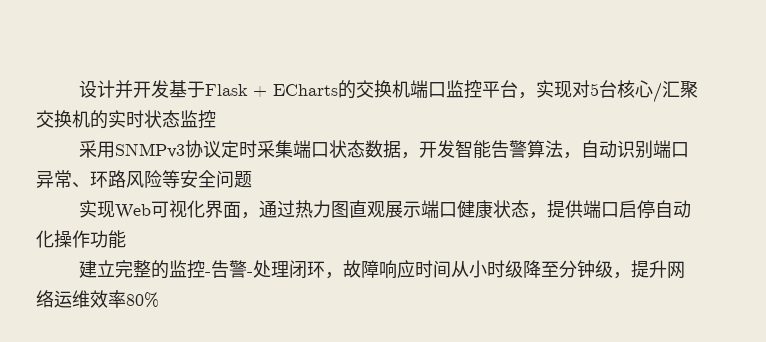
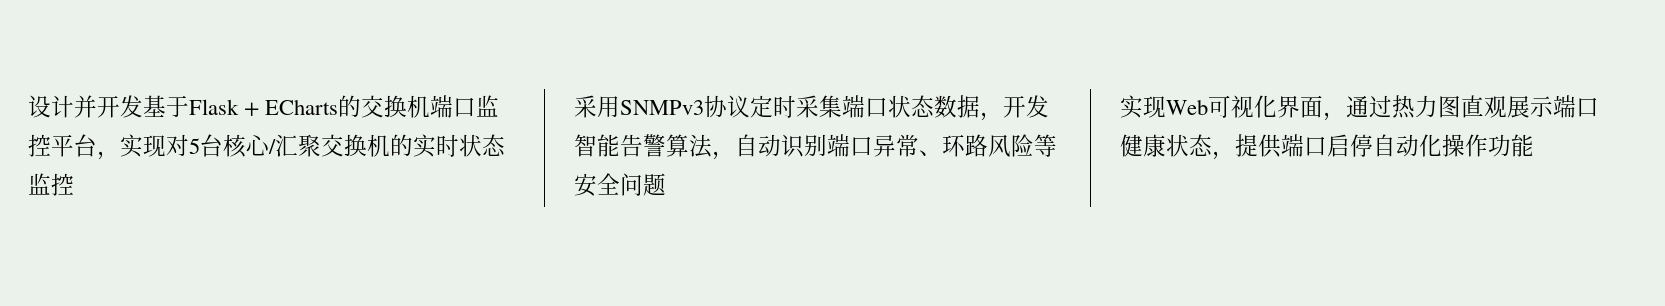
[78,260,685,279] [36,290,159,308] // 建立完整的监控-告警-处理闭环，故障响应时间从小时级降至分钟级，提升网络运维效率80% -> (1534, 145) none

